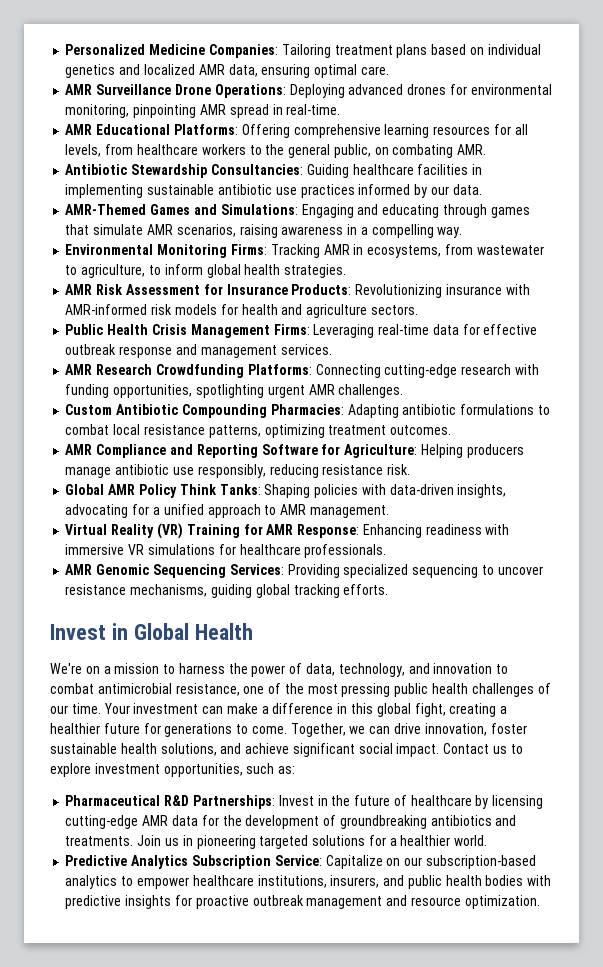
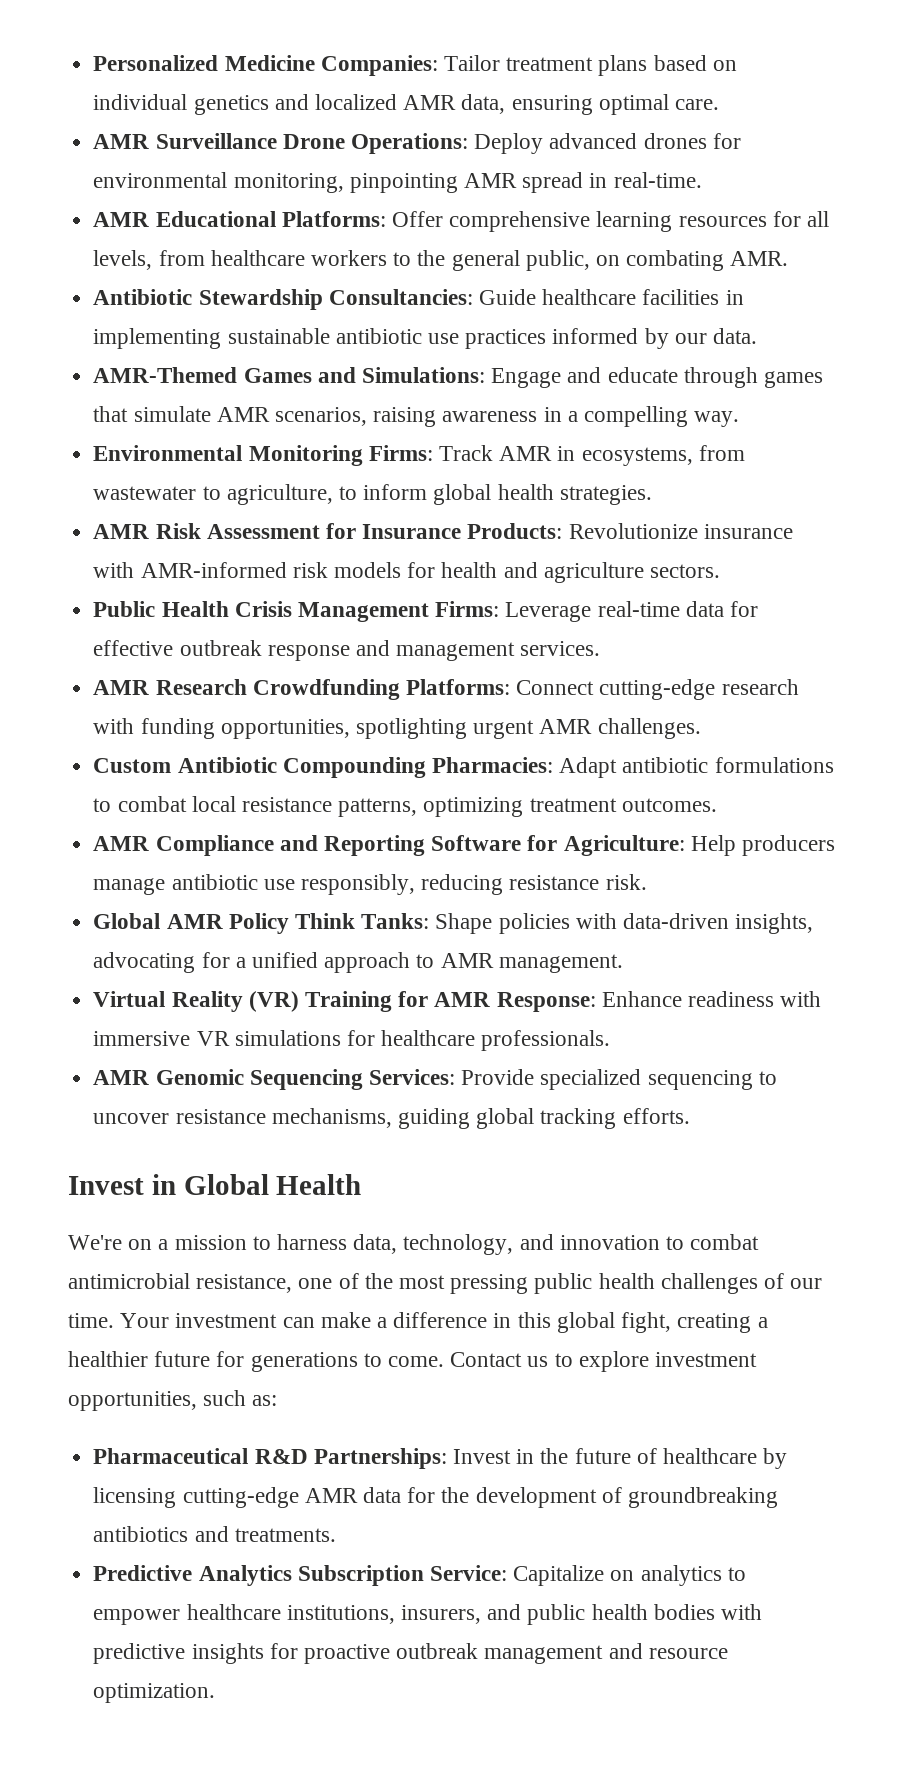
[281,44,331,58] Tailoring -> [443,55,500,71] Tailor
[289,84,345,98] Deploying -> [474,133,544,154] Deploy
[241,124,290,138] Offering -> [391,211,443,227] Offer
[306,164,349,178] Guiding -> [478,289,536,305] Guide
[301,204,440,218] Engaging and educating -> [491,367,678,388] Engage and educate
[270,244,320,258] Tracking -> [438,445,493,461] Track
[355,284,443,298] Revolutionizing -> [568,523,698,539] Revolutionize
[313,324,375,338] Leveraging -> [505,602,592,622] Leverage
[315,364,381,378] Connecting -> [516,680,595,695] Connect
[347,404,399,418] Adapting -> [559,757,618,778] Adapt
[420,444,463,458] Helping -> [690,835,736,856] Help
[264,484,311,498] Shaping -> [435,913,493,934] Shape
[362,524,422,538] Enhancing -> [601,991,682,1007] Enhance
[287,564,340,578] Providing -> [461,1069,535,1085] Provide
[228,663,303,677] the power of -> (348, 1242) none
[290,723,527,737] [50,743,440,757] Together, we can drive innovation, foster sustainable health solutions, and achieve significant social impact. -> (445, 1361) none
[137,835,488,849] Join us in pioneering targeted solutions for a healthier world. -> (336, 1535) none
[404,855,536,869] our subscription-based -> (635, 1575) none

